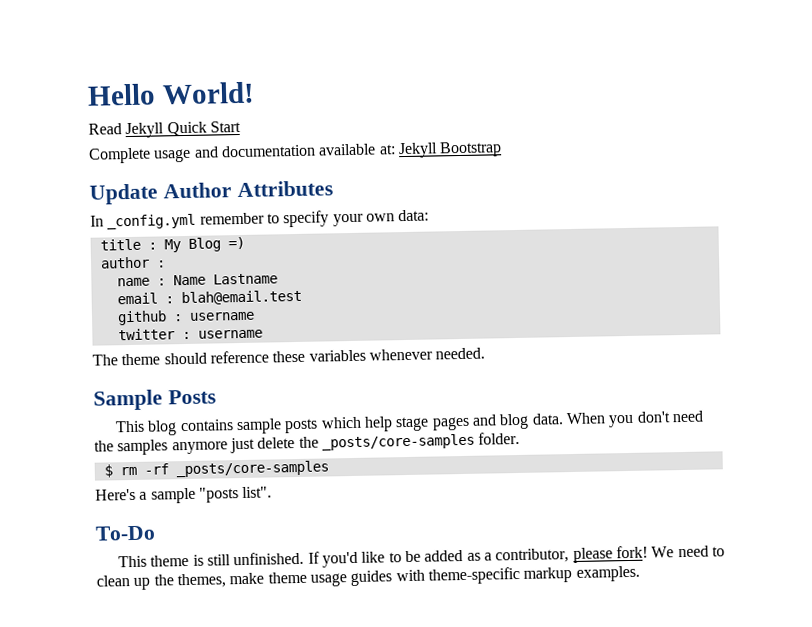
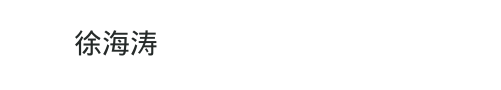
[87,81,255,106] [88,120,241,139] [88,141,503,164] [89,180,333,205] [90,209,430,230] [99,236,245,253] [99,256,166,269] [116,273,278,287] [116,289,302,306] [116,310,255,326] [117,328,263,341] [92,347,486,366] [93,389,216,411] [115,410,704,436] [94,431,521,456] [103,460,329,478] [95,486,273,504] [95,525,156,541] [118,545,725,568] [96,565,640,590] Hello World! // Read Jekyll Quick Start // Complete usage and documentation available at: Jekyll Bootstrap // Update Author Attributes // In _config.yml remember to specify your own data: // title : My Blog =) // author : // name : Name Lastname // email : blah@email.test // github : username // twitter : username // The theme should reference these variables whenever needed. // Sample Posts // This blog contains sample posts which help stage pages and blog data. When you don't need the samples anymore just delete the _posts/core-samples folder. // $ rm -rf _posts/core-samples // Here's a sample "posts list". // To-Do // This theme is still unfinished. If you'd like to be added as a contributor, please fork! We need to clean up the themes, make theme usage guides with theme-specific markup examples. -> [74,30,158,56] 徐海涛

